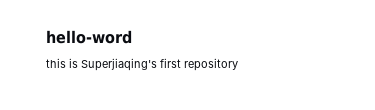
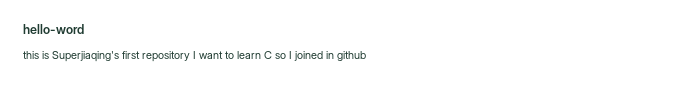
(238, 64) none -> [193,51,366,61] I want to learn C so I joined in github

